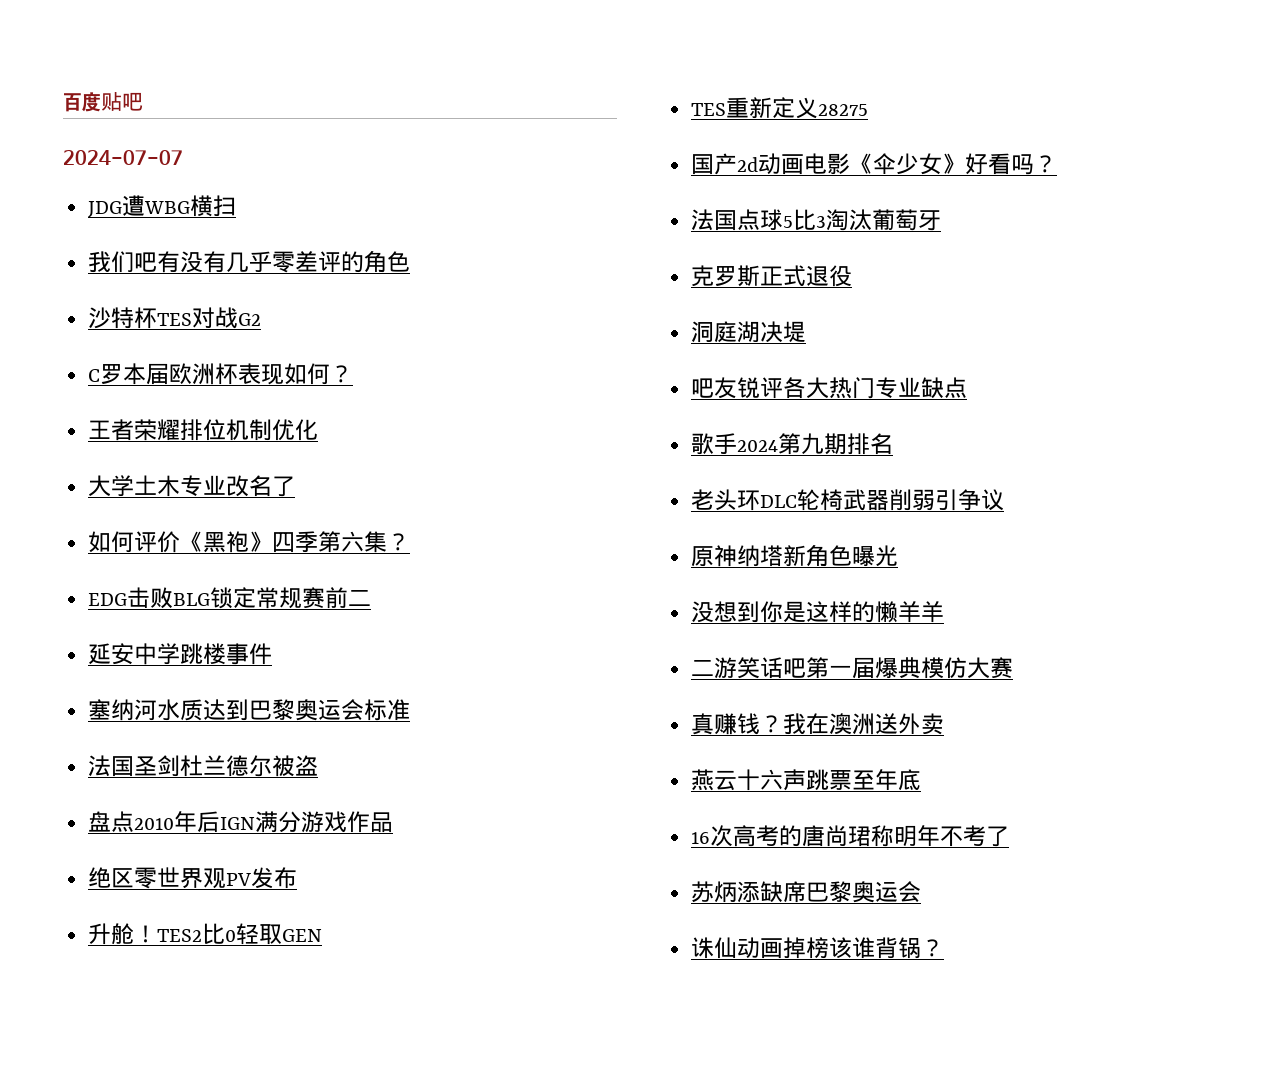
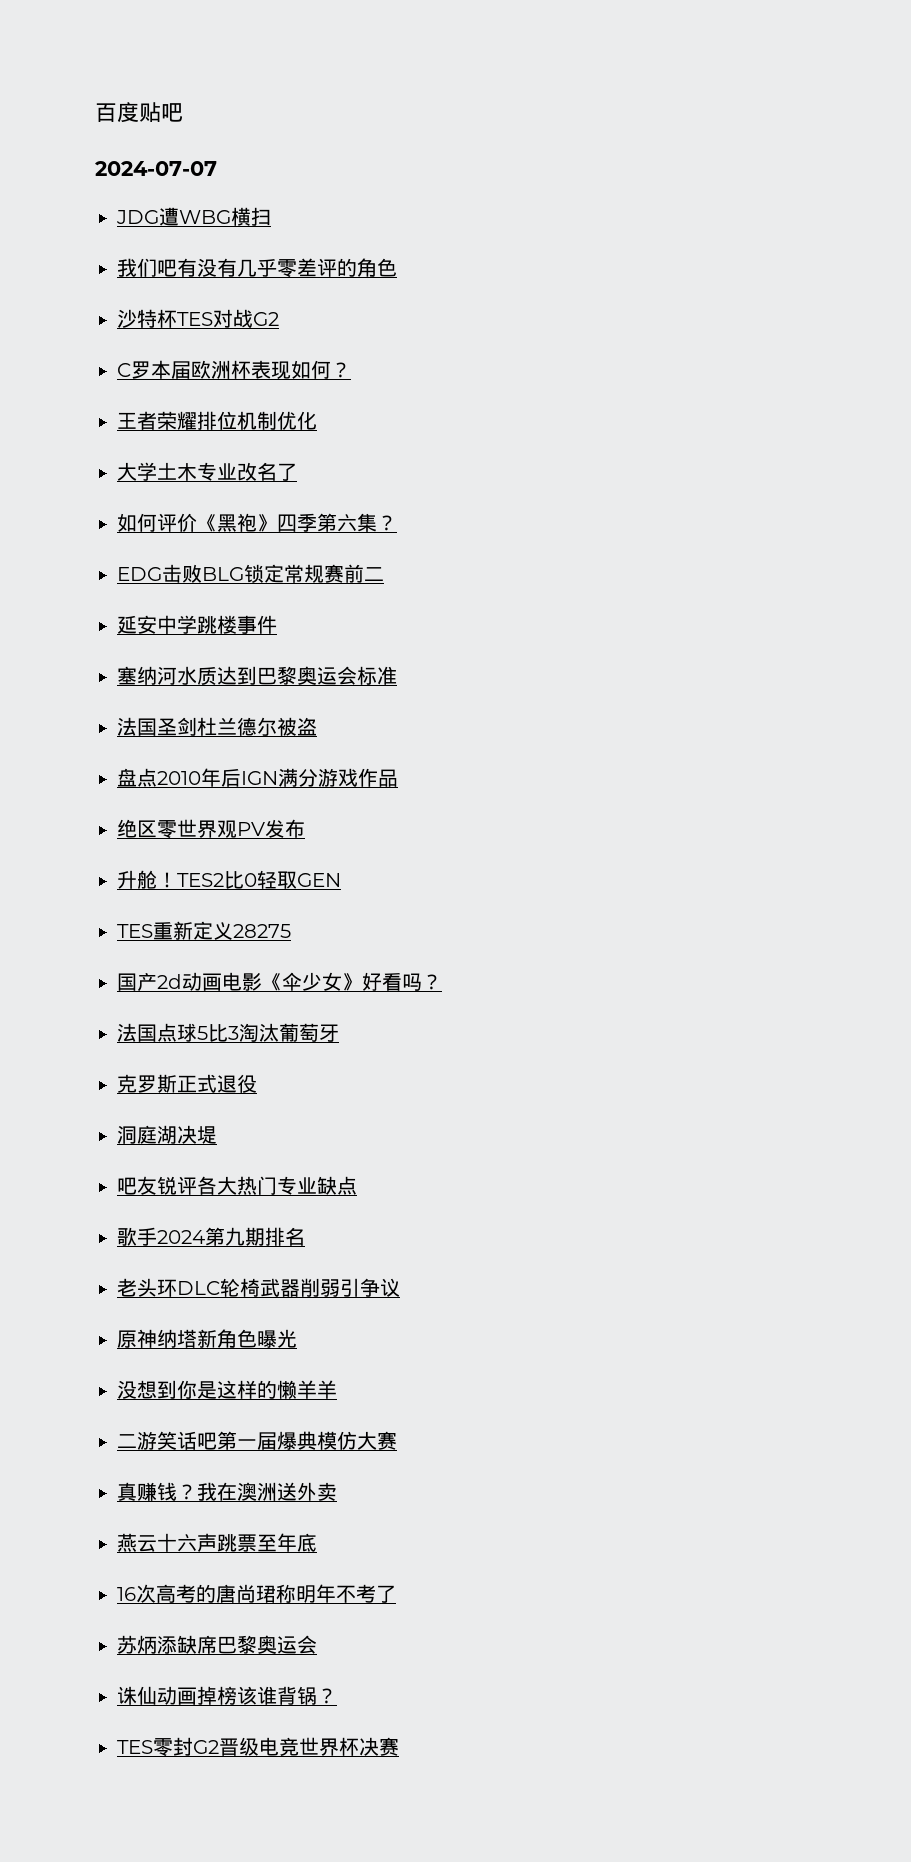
(945, 948) none -> [117,1737,399,1757] // TES零封G2晋级电竞世界杯决赛

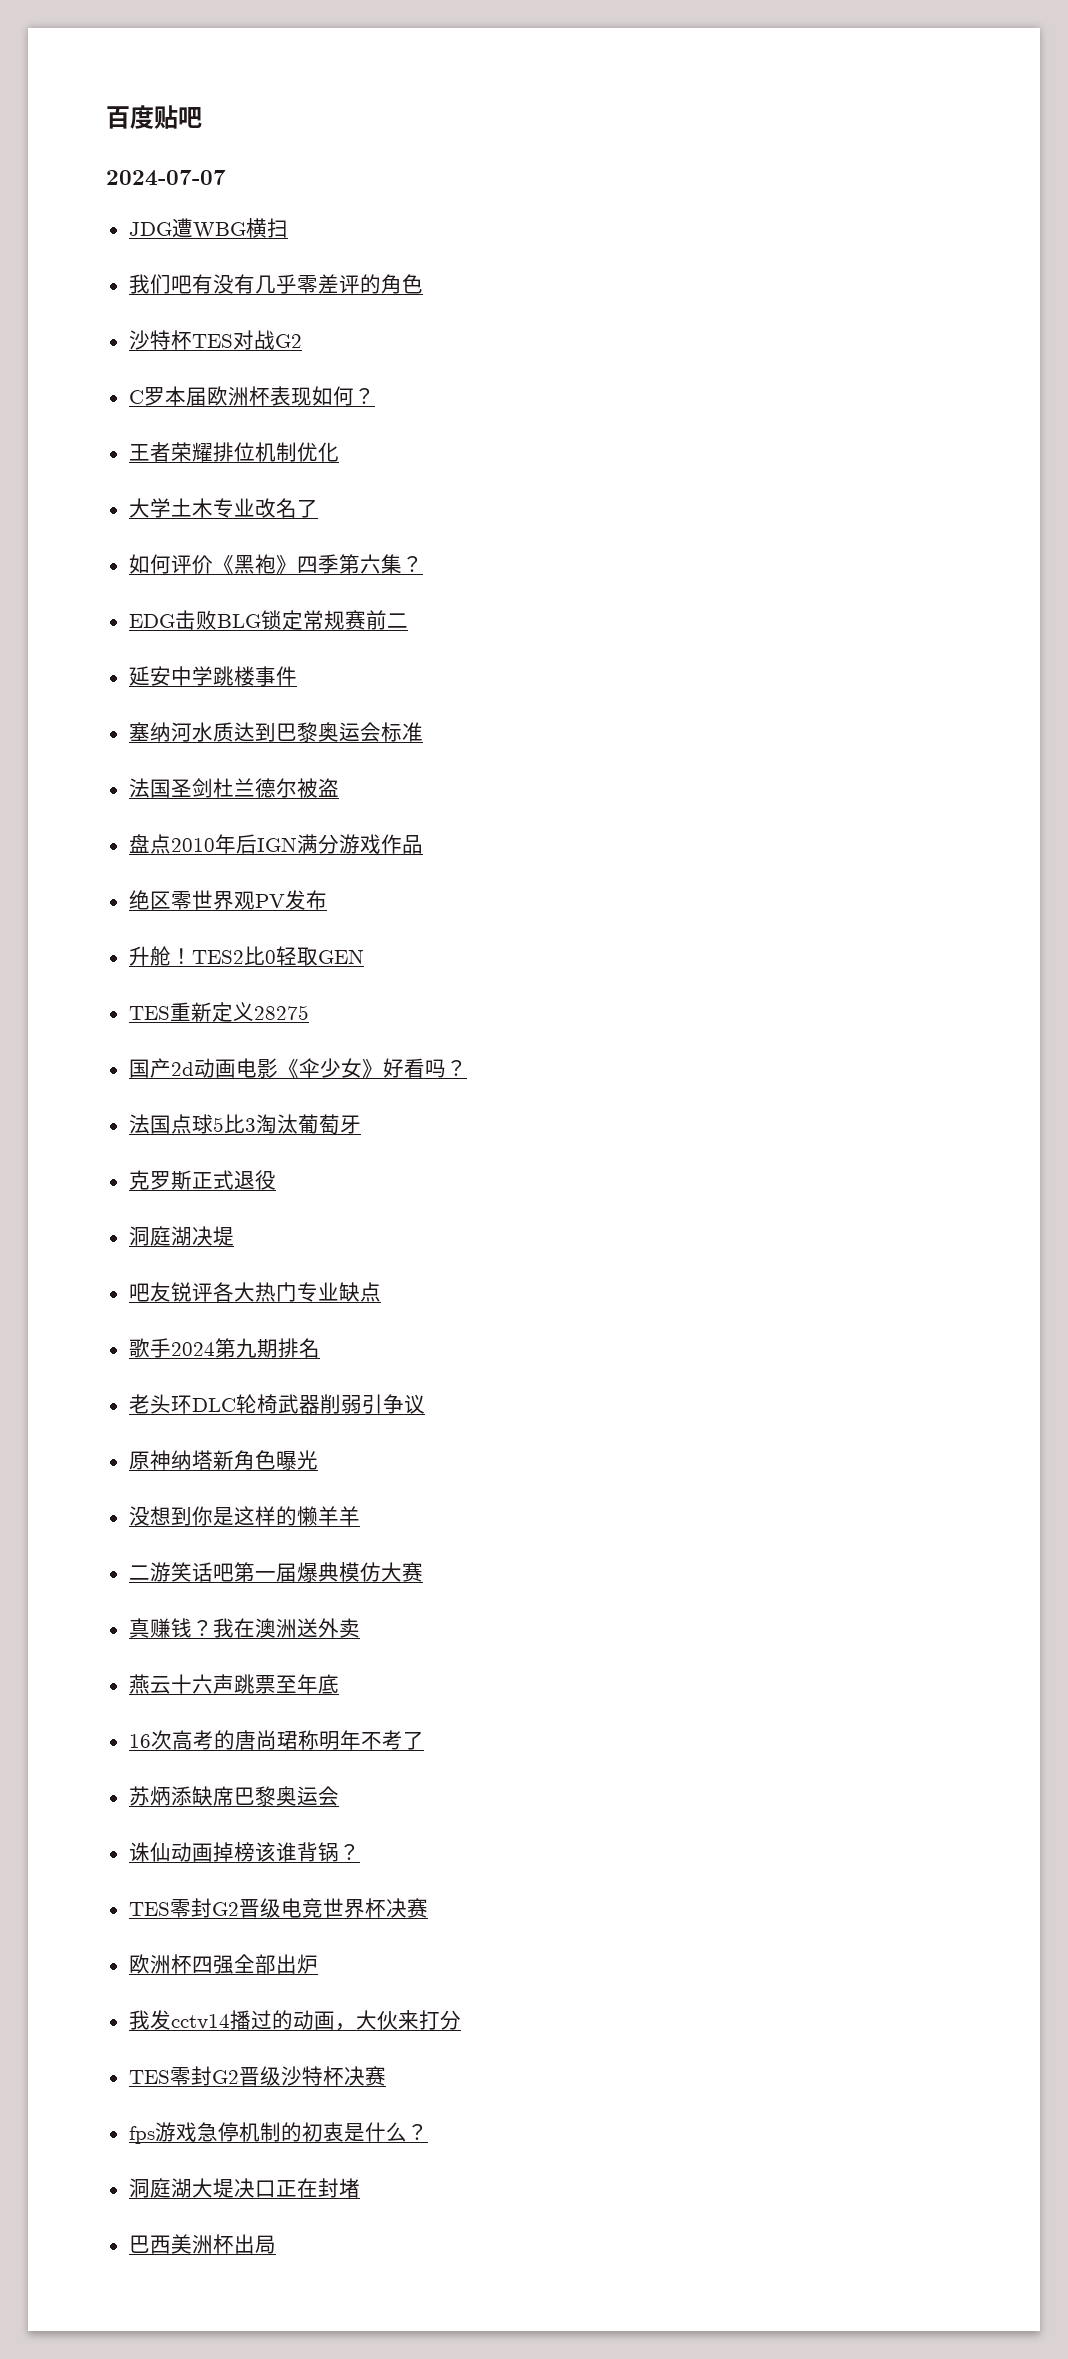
(399, 1746) none -> [128,1954,318,1974] [128,2010,461,2031] [128,2066,386,2086] [128,2122,428,2144] [128,2178,360,2198] [128,2234,276,2254] // 欧洲杯四强全部出炉 // 我发cctv14播过的动画，大伙来打分 // TES零封G2晋级沙特杯决赛 // fps游戏急停机制的初衷是什么？ // 洞庭湖大堤决口正在封堵 // 巴西美洲杯出局

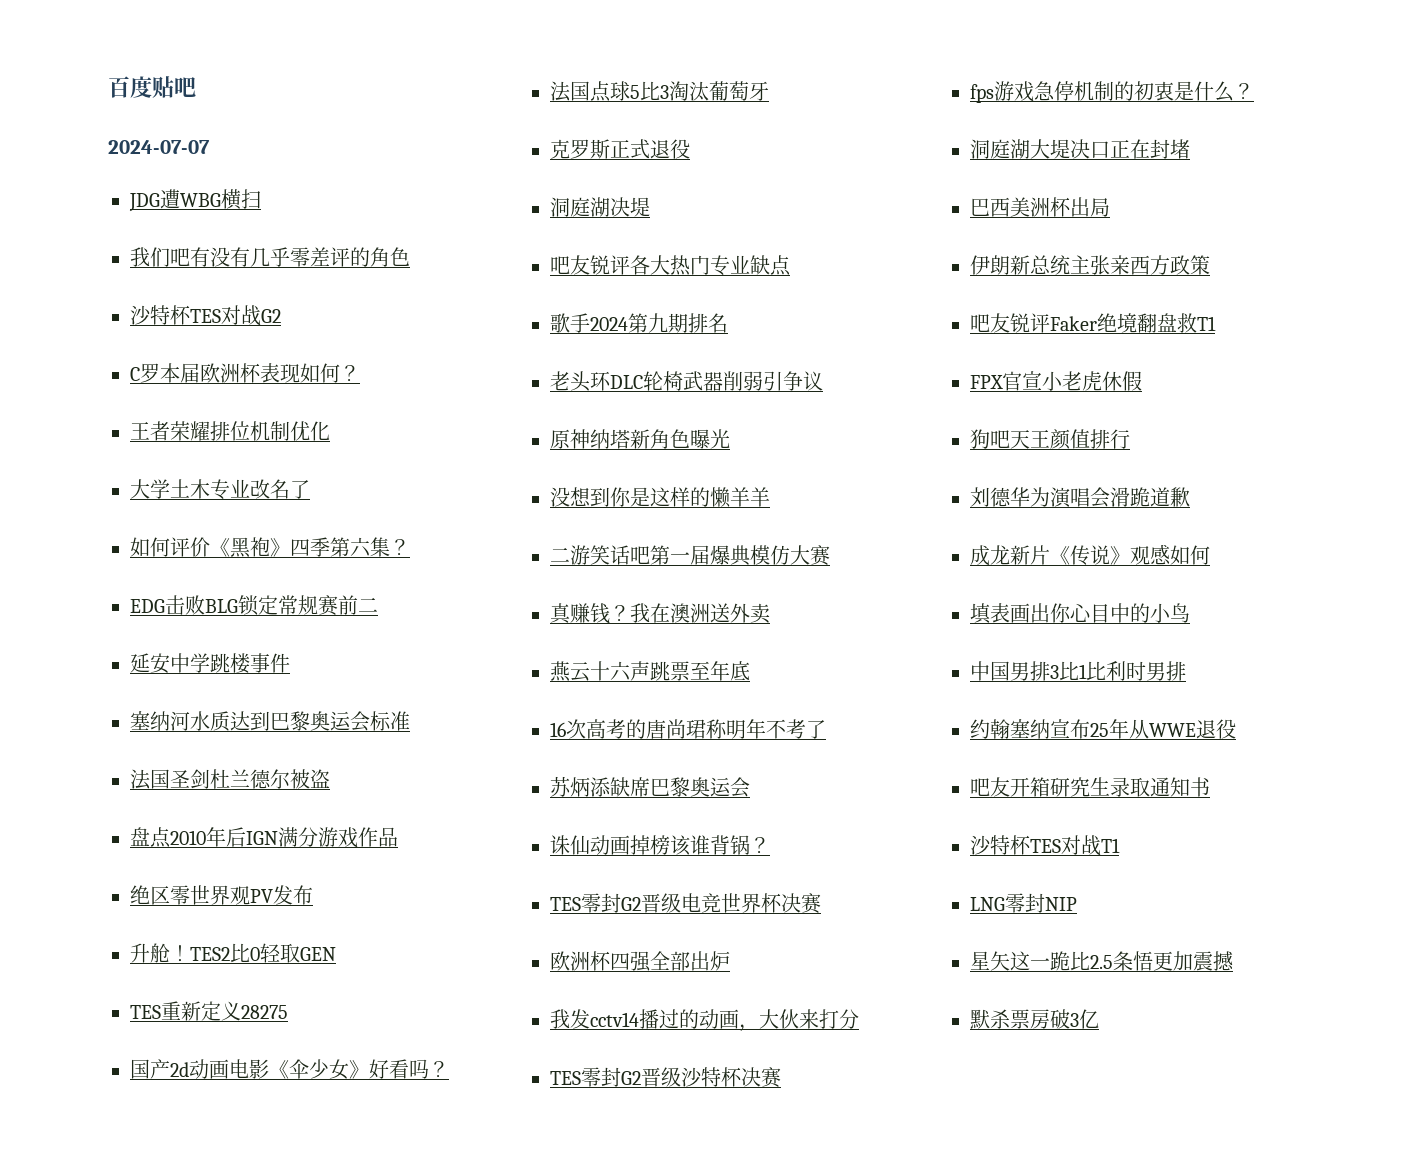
(276, 2244) none -> [970,255,1210,275] [970,313,1216,333] [970,371,1142,391] [970,429,1130,450] [970,487,1190,508] [970,544,1210,566] [970,603,1190,624] [970,661,1186,681] [970,719,1236,739] [970,777,1210,797] [970,835,1120,856] [970,893,1077,913] [970,951,1234,971] [970,1009,1099,1029] // 伊朗新总统主张亲西方政策 // 吧友锐评Faker绝境翻盘救T1 // FPX官宣小老虎休假 // 狗吧天王颜值排行 // 刘德华为演唱会滑跪道歉 // 成龙新片《传说》观感如何 // 填表画出你心目中的小鸟 // 中国男排3比1比利时男排 // 约翰塞纳宣布25年从WWE退役 // 吧友开箱研究生录取通知书 // 沙特杯TES对战T1 // LNG零封NIP // 星矢这一跪比2.5条悟更加震撼 // 默杀票房破3亿

